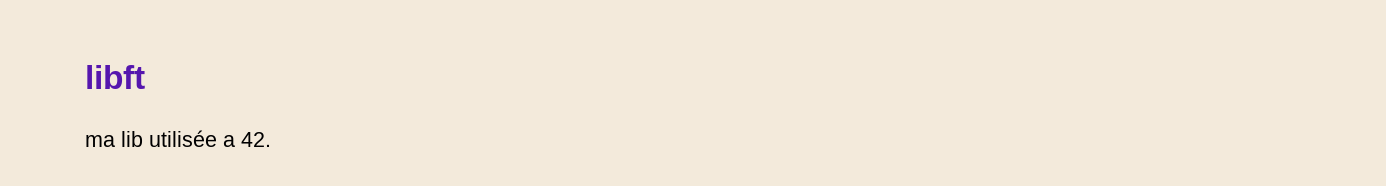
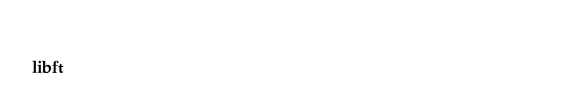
[85,130,271,147] // ma lib utilisée a 42. -> (64, 67) none

